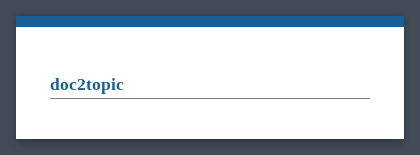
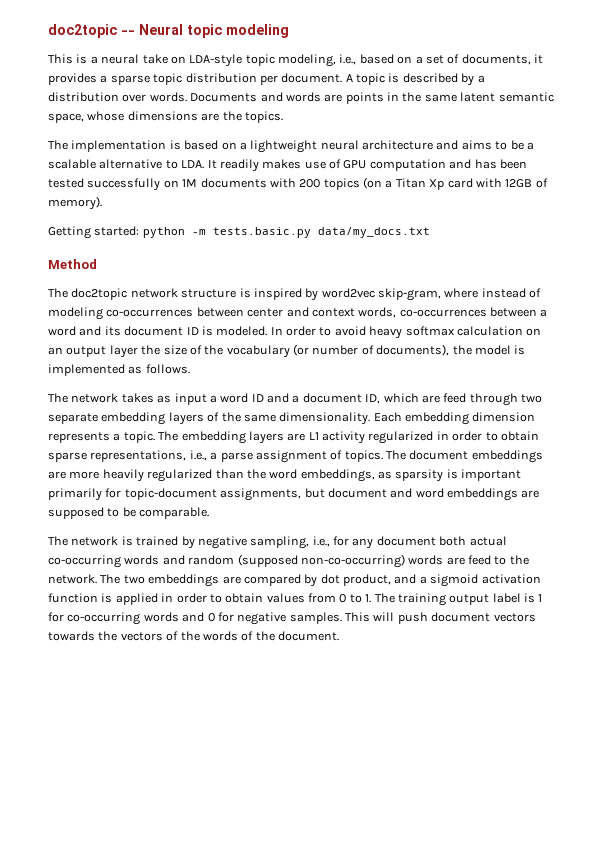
[50,78,124,94] doc2topic -> [48,24,289,38] [48,54,543,67] [48,73,485,86] [48,92,554,104] [48,111,283,123] [48,140,534,153] [48,159,527,172] [48,177,548,191] [48,196,102,210] [48,226,430,239] [48,259,97,269] [48,288,542,301] [48,307,548,320] [48,326,542,339] [48,344,526,358] [48,364,190,376] [48,393,542,406] [48,412,536,425] [48,431,539,444] [48,450,543,463] [48,469,522,482] [48,488,540,501] [48,507,210,519] [48,536,507,549] [48,554,529,568] [48,574,541,587] [48,593,543,606] [48,612,536,625] [48,631,339,641] doc2topic -- Neural topic modeling // This is a neural take on LDA-style topic modeling, i.e., based on a set of documents, it provides a sparse topic distribution per document. A topic is described by a distribution over words. Documents and words are points in the same latent semantic space, whose dimensions are the topics. // The implementation is based on a lightweight neural architecture and aims to be a scalable alternative to LDA. It readily makes use of GPU computation and has been tested successfully on 1M documents with 200 topics (on a Titan Xp card with 12GB of memory). // Getting started: python -m tests.basic.py data/my_docs.txt // Method // The doc2topic network structure is inspired by word2vec skip-gram, where instead of modeling co-occurrences between center and context words, co-occurrences between a word and its document ID is modeled. In order to avoid heavy softmax calculation on an output layer the size of the vocabulary (or number of documents), the model is implemented as follows. // The network takes as input a word ID and a document ID, which are feed through two separate embedding layers of the same dimensionality. Each embedding dimension represents a topic. The embedding layers are L1 activity regularized in order to obtain sparse representations, i.e., a parse assignment of topics. The document embeddings are more heavily regularized than the word embeddings, as sparsity is important primarily for topic-document assignments, but document and word embeddings are supposed to be comparable. // The network is trained by negative sampling, i.e., for any document both actual co-occurring words and random (supposed non-co-occurring) words are feed to the network. The two embeddings are compared by dot product, and a sigmoid activation function is applied in order to obtain values from 0 to 1. The training output label is 1 for co-occurring words and 0 for negative samples. This will push document vectors towards the vectors of the words of the document.

